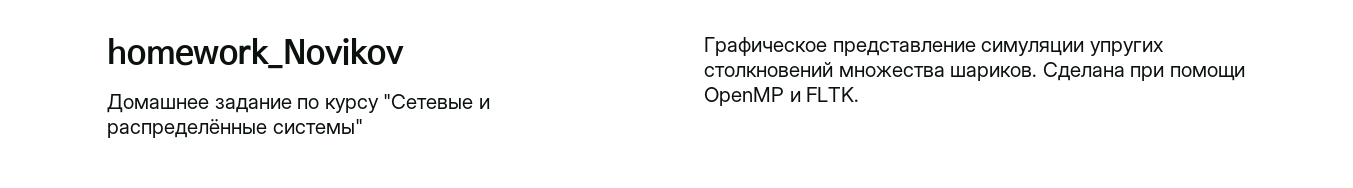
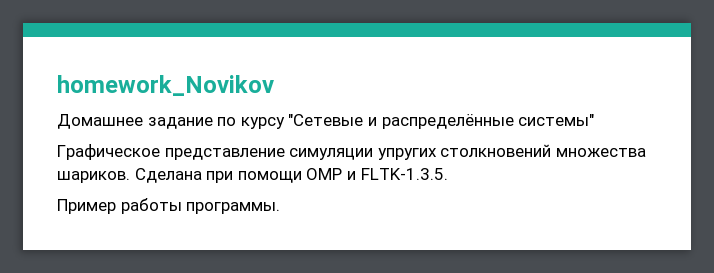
[704,87,860,106] OpenMP и FLTK. -> [306,168,448,180] [57,198,281,214] OMP и FLTK-1.3.5. // Пример работы программы.

